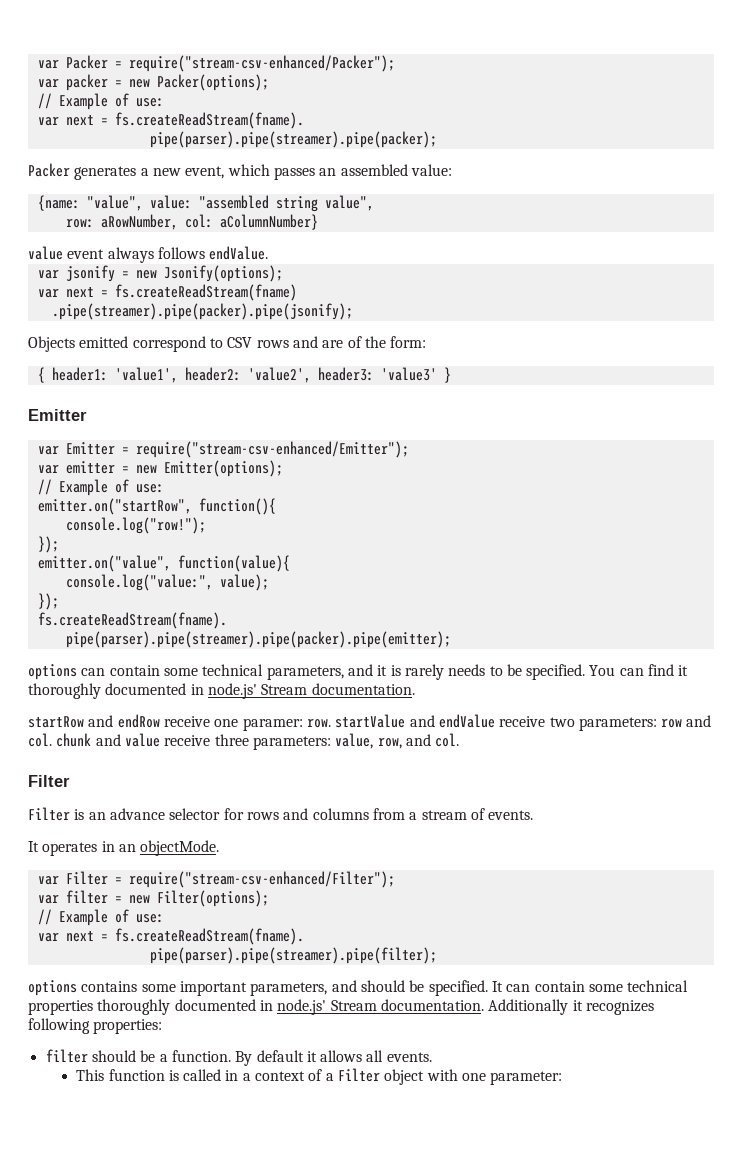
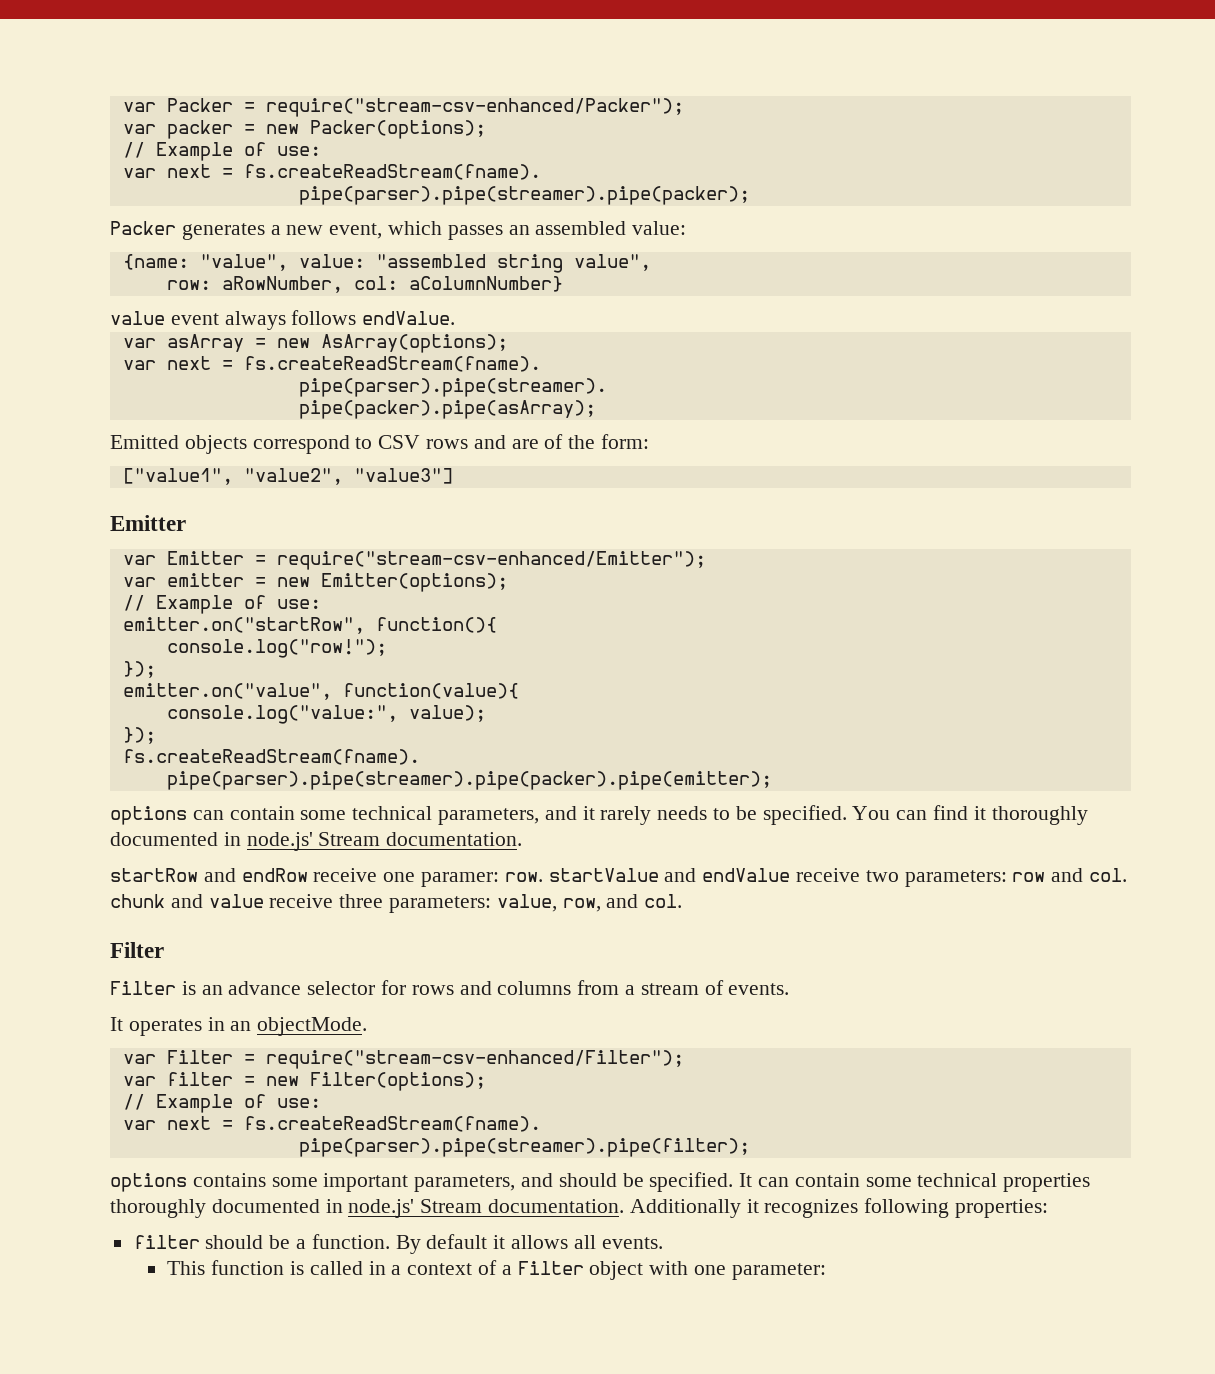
[65,265,283,282] [37,284,297,301] [51,303,353,320] [28,336,129,352] jsonify = new Jsonify(options); // var next = fs.createReadStream(fname) // .pipe(streamer).pipe(packer).pipe(jsonify); // Objects emitted -> [166,334,508,353] [122,356,541,372] [298,378,607,397] [298,400,596,419] [110,435,247,454] asArray = new AsArray(options); // var next = fs.createReadStream(fname). // pipe(parser).pipe(streamer). // pipe(packer).pipe(asArray); // Emitted objects
[37,367,451,383] { header1: 'value1', header2: 'value2', header3: 'value3' } -> [122,468,453,485] ["value1", "value2", "value3"]
[390,665,401,676] is -> (595, 813) none

